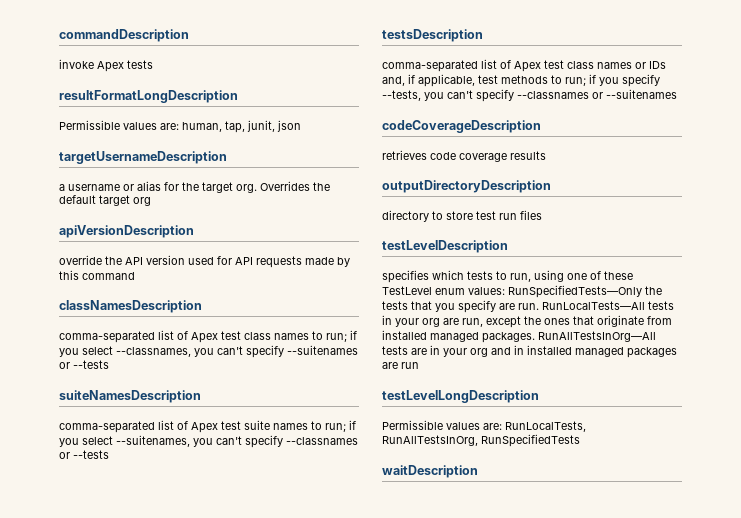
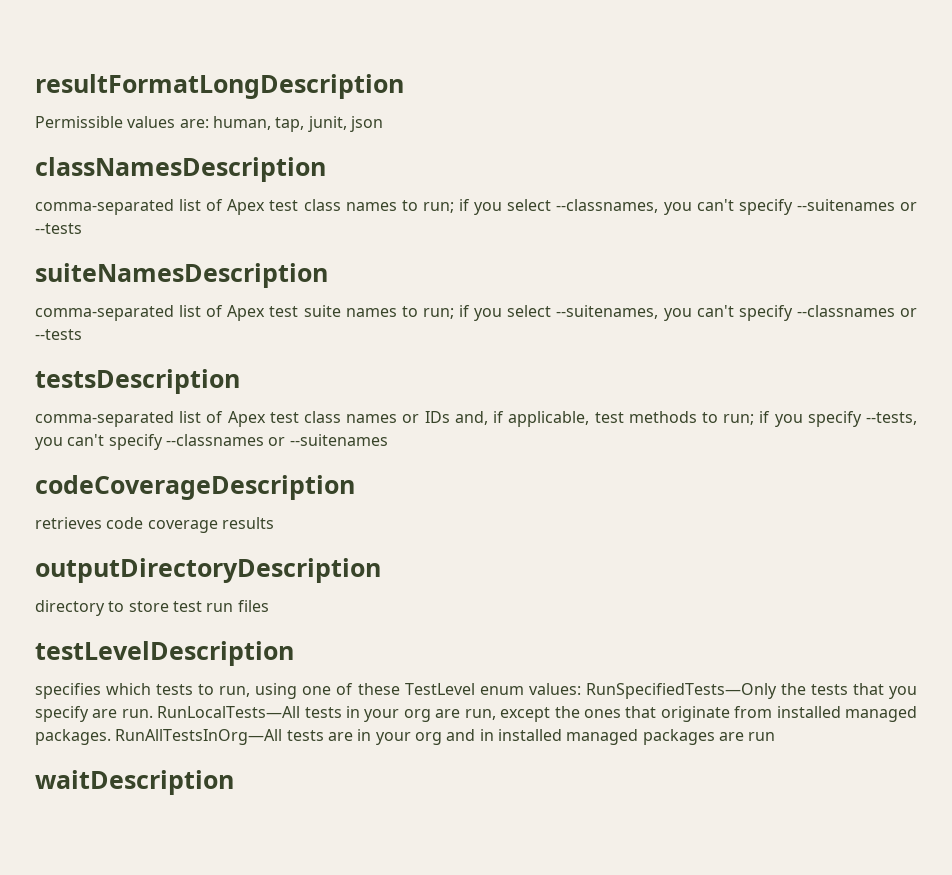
[59,29,189,42] [59,59,153,72] commandDescription // invoke Apex tests // -> (35, 86) none
[59,151,227,164] [59,181,330,193] [59,195,151,206] [59,225,194,238] [59,255,350,268] [59,270,135,280] // targetUsernameDescription // a username or alias for the target org. Overrides the default target org // apiVersionDescription // override the API version used for API requests made by this command -> (383, 124) none
[382,390,539,403] [382,420,586,432] [382,434,580,447] // testLevelLongDescription // Permissible values are: RunLocalTests, RunAllTestsInOrg, RunSpecifiedTests -> (776, 736) none

